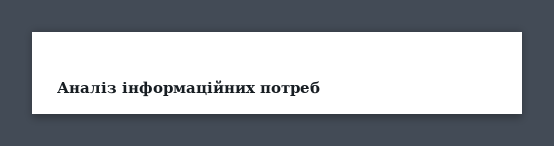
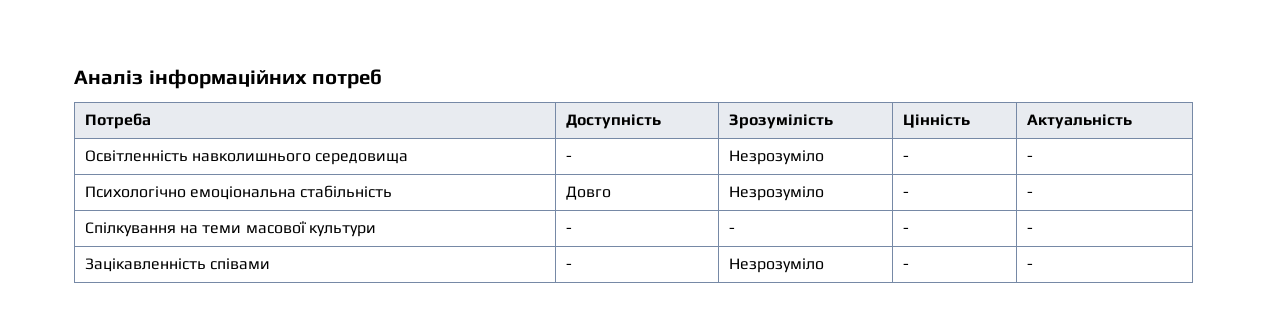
(320, 88) none -> [84,113,151,129] [565,114,661,129] [728,114,833,129] [902,114,970,128] [1026,114,1132,129] [84,150,409,165] [565,155,572,161] [728,150,824,165] [902,155,909,161] [1026,155,1033,161] [84,185,393,200] [565,186,611,200] [728,186,824,201] [902,191,909,197] [1026,191,1033,197] [84,221,376,237] [565,227,572,233] [728,227,735,233] [902,227,909,233] [1026,227,1033,233] [84,258,270,272] [565,263,572,269] [728,258,824,273] [902,263,909,269] [1026,263,1033,269] // Потреба | Доступність | Зрозумілість | Цінність | Актуальність // Освітленність навколишнього середовища | - | Незрозуміло | - | - // Психологічно емоціональна стабільність | Довго | Незрозуміло | - | - // Спілкування на теми масової культури | - | - | - | - // Зацікавленність співами | - | Незрозуміло | - | -

